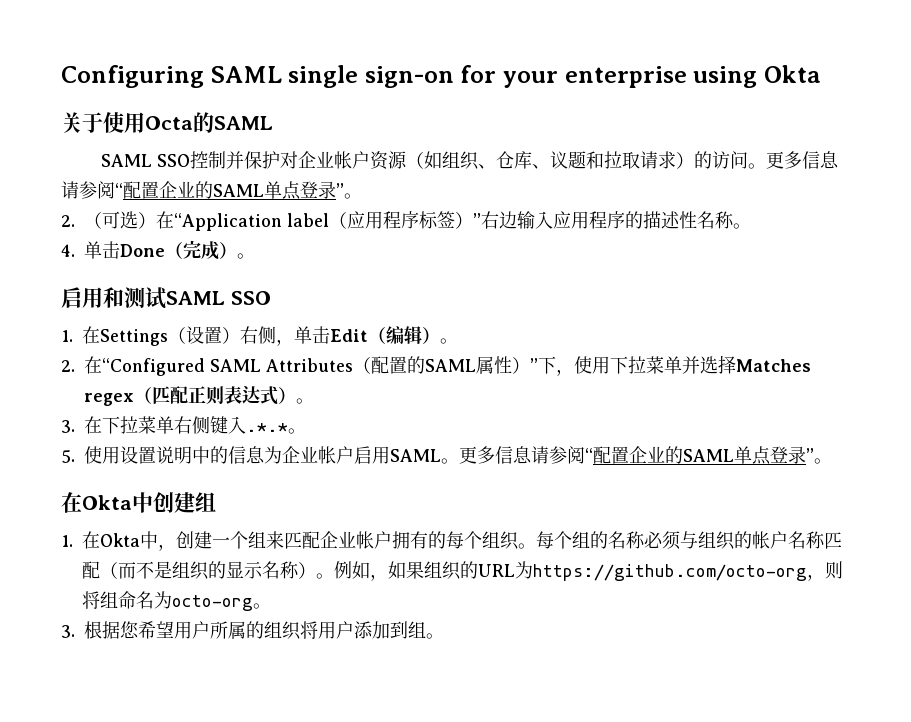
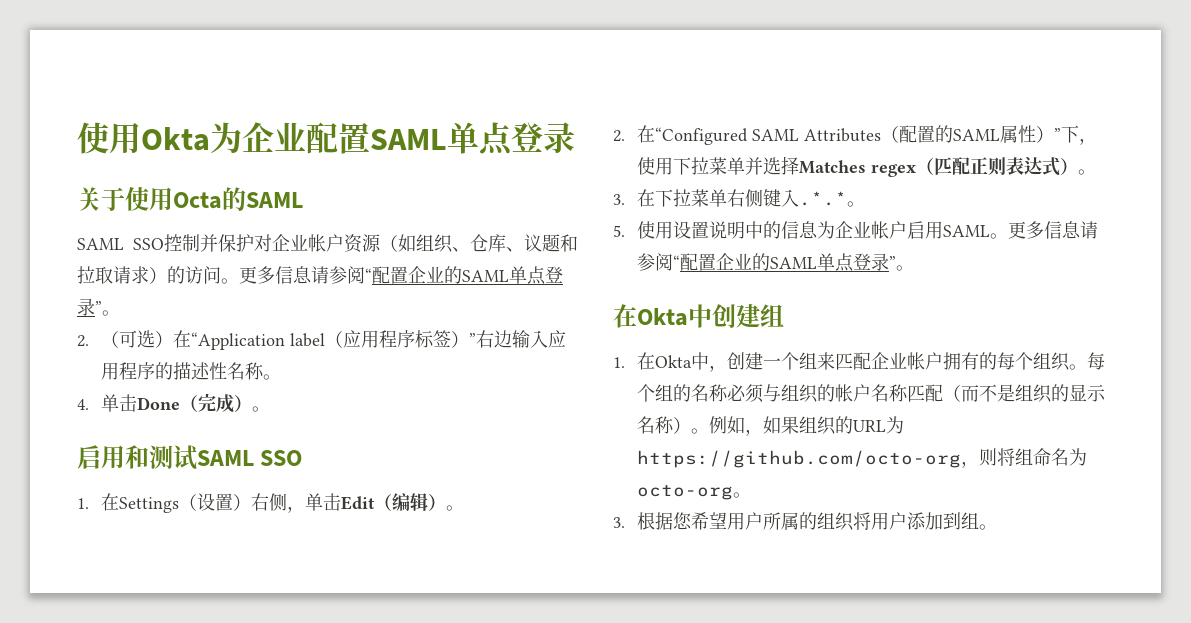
[61,65,821,88] Configuring SAML single sign-on for your enterprise using Okta -> [77,122,575,156] 使用Okta为企业配置SAML单点登录

